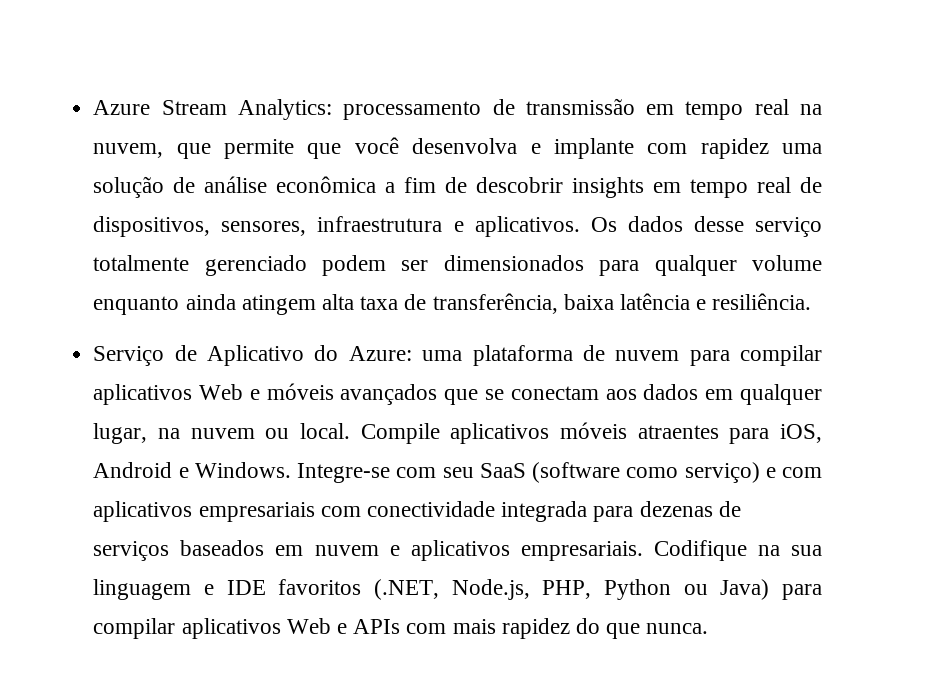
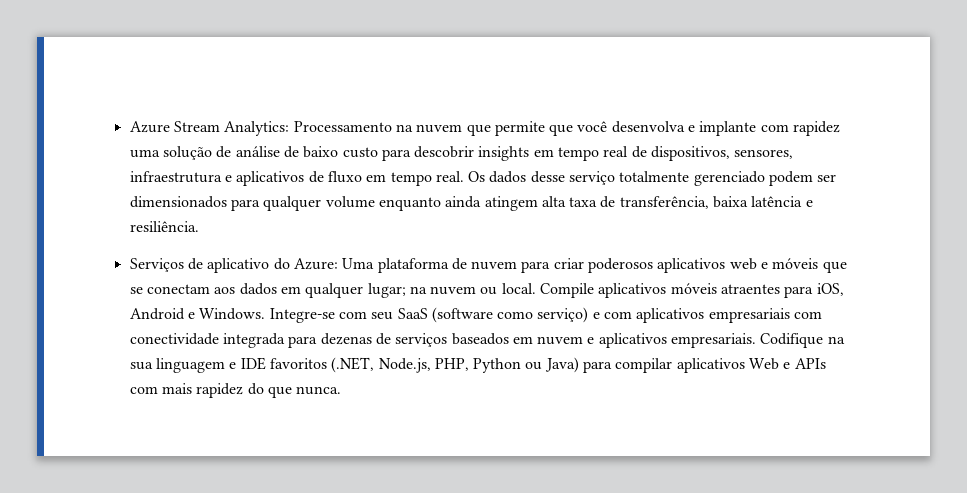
[343,98,822,120] [93,143,164,158] processamento de transmissão em tempo real na nuvem, -> [293,121,463,133] Processamento na nuvem
[276,176,468,193] econômica a fim de -> [283,146,411,161] de baixo custo para
[474,216,580,237] aplicativos. -> [236,171,464,186] aplicativos de fluxo em tempo real.
[93,345,305,366] Serviço de Aplicativo -> [129,258,270,273] Serviços de aplicativo
[422,350,463,361] uma -> [342,258,375,269] Uma
[740,345,822,366] [93,384,244,405] compilar aplicativos Web -> [553,258,757,273] criar poderosos aplicativos web
[340,384,438,405] avançados -> (819, 263) none
[93,423,148,444] lugar, -> [367,283,406,298] lugar;

